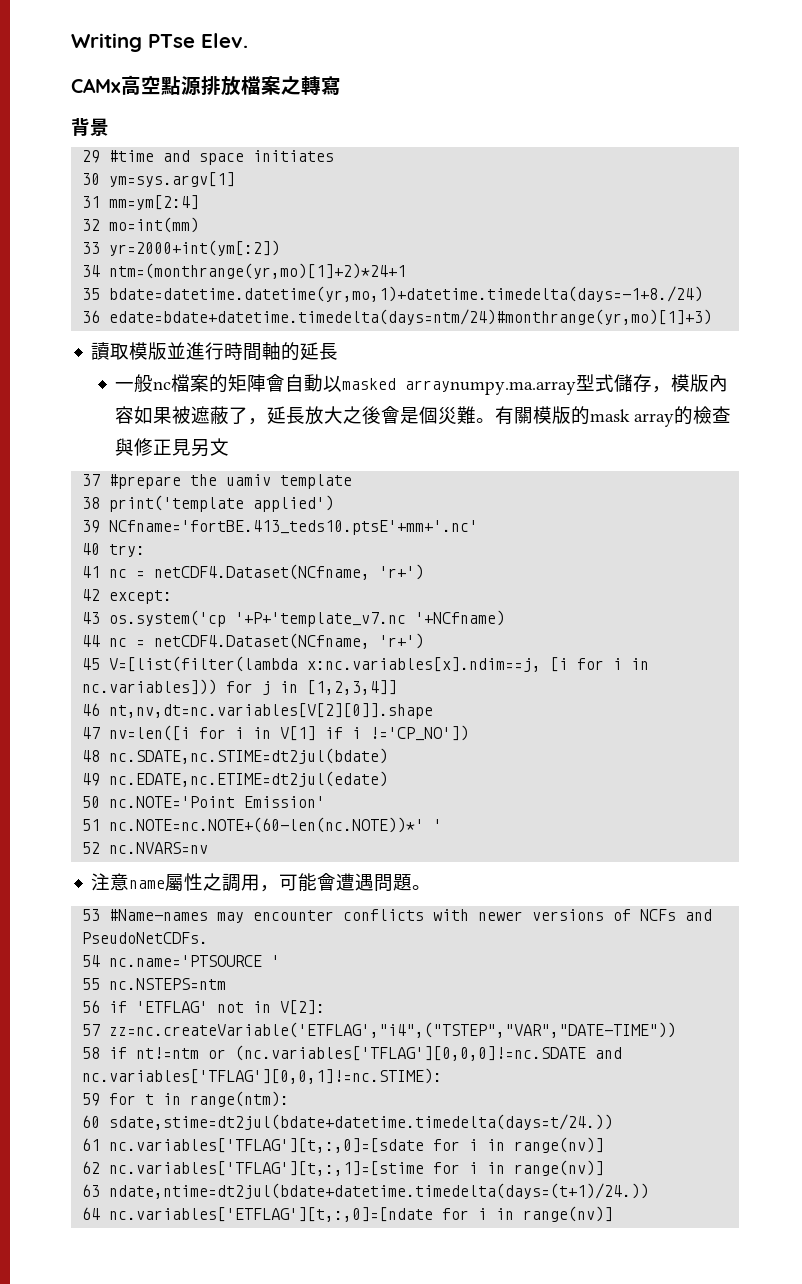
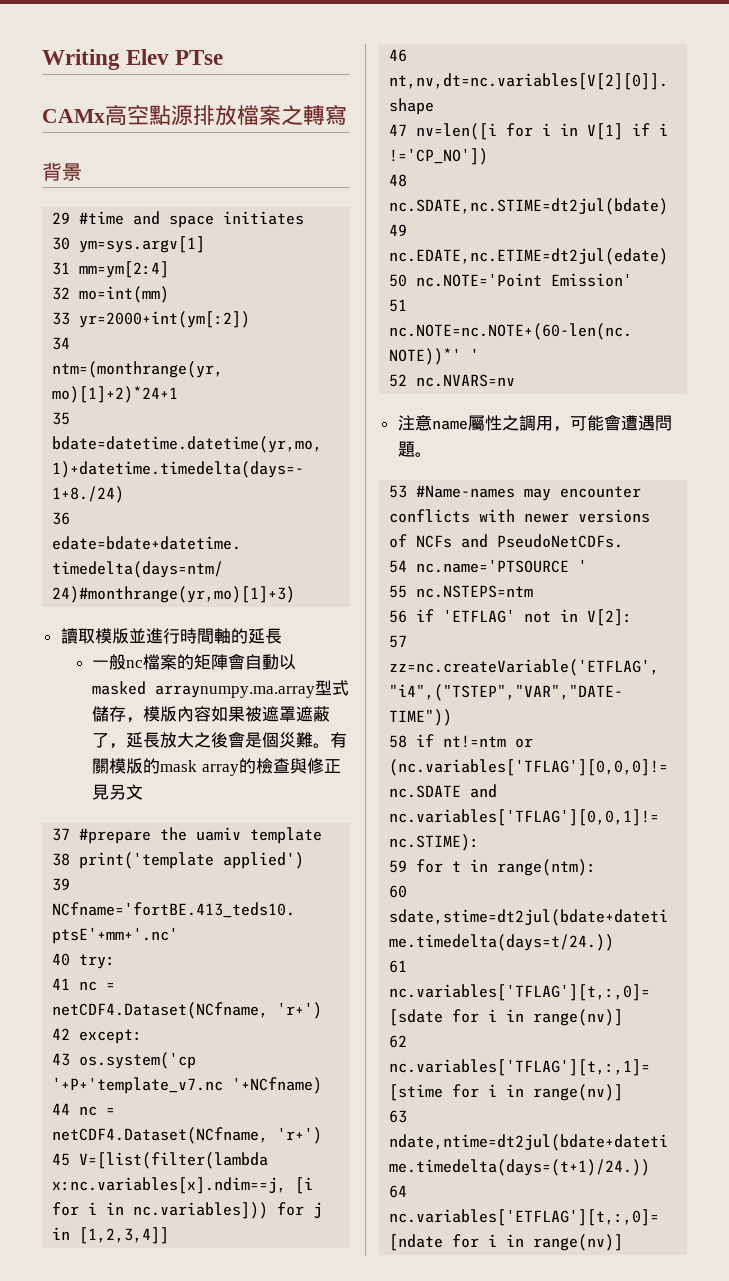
(142, 42) none -> [126,49,170,65] Elev
[201,33,248,48] Elev. -> (224, 57) none
(211, 415) none -> [279,706,314,722] 罩遮

